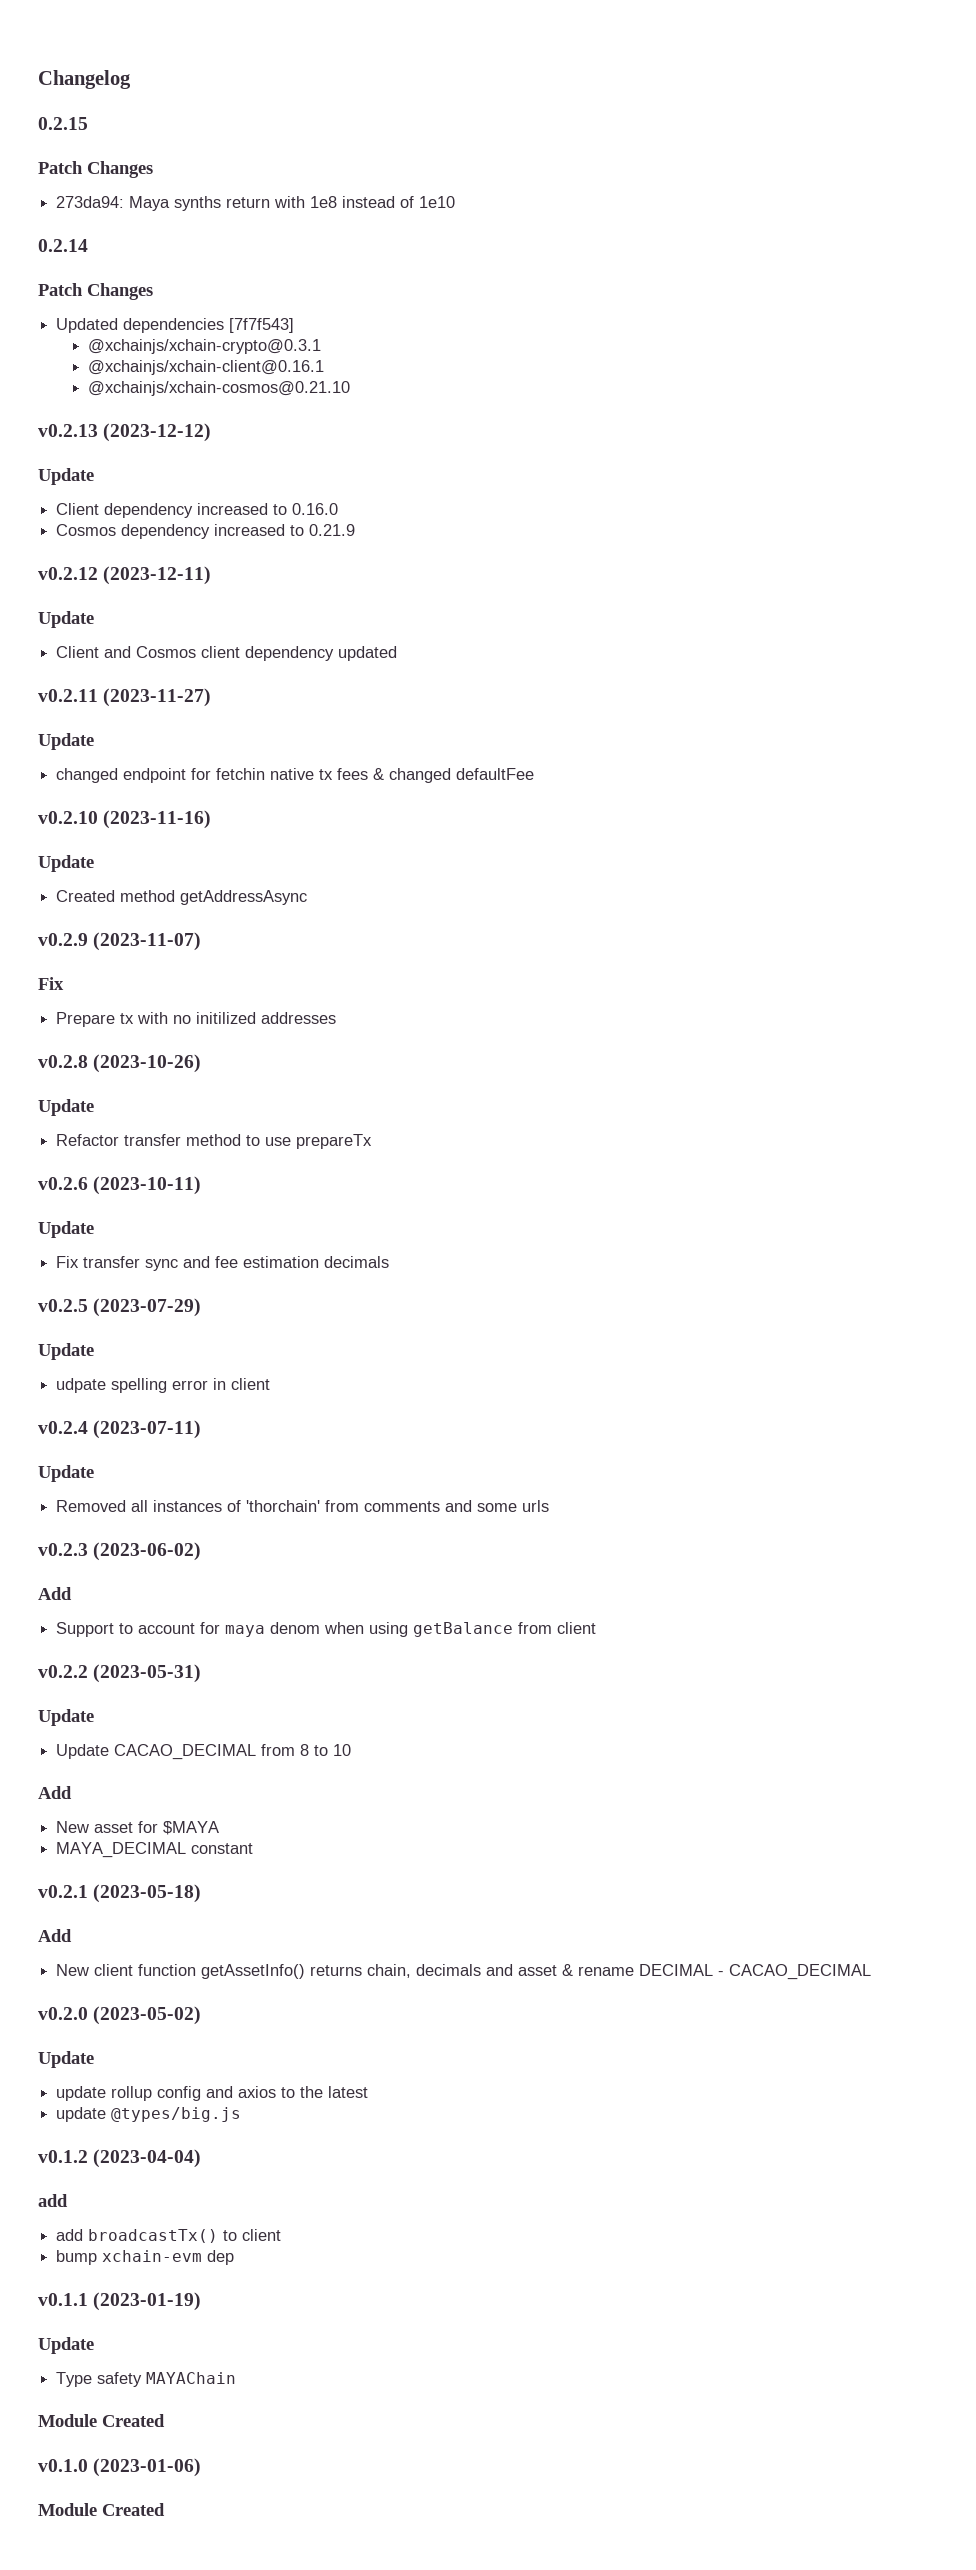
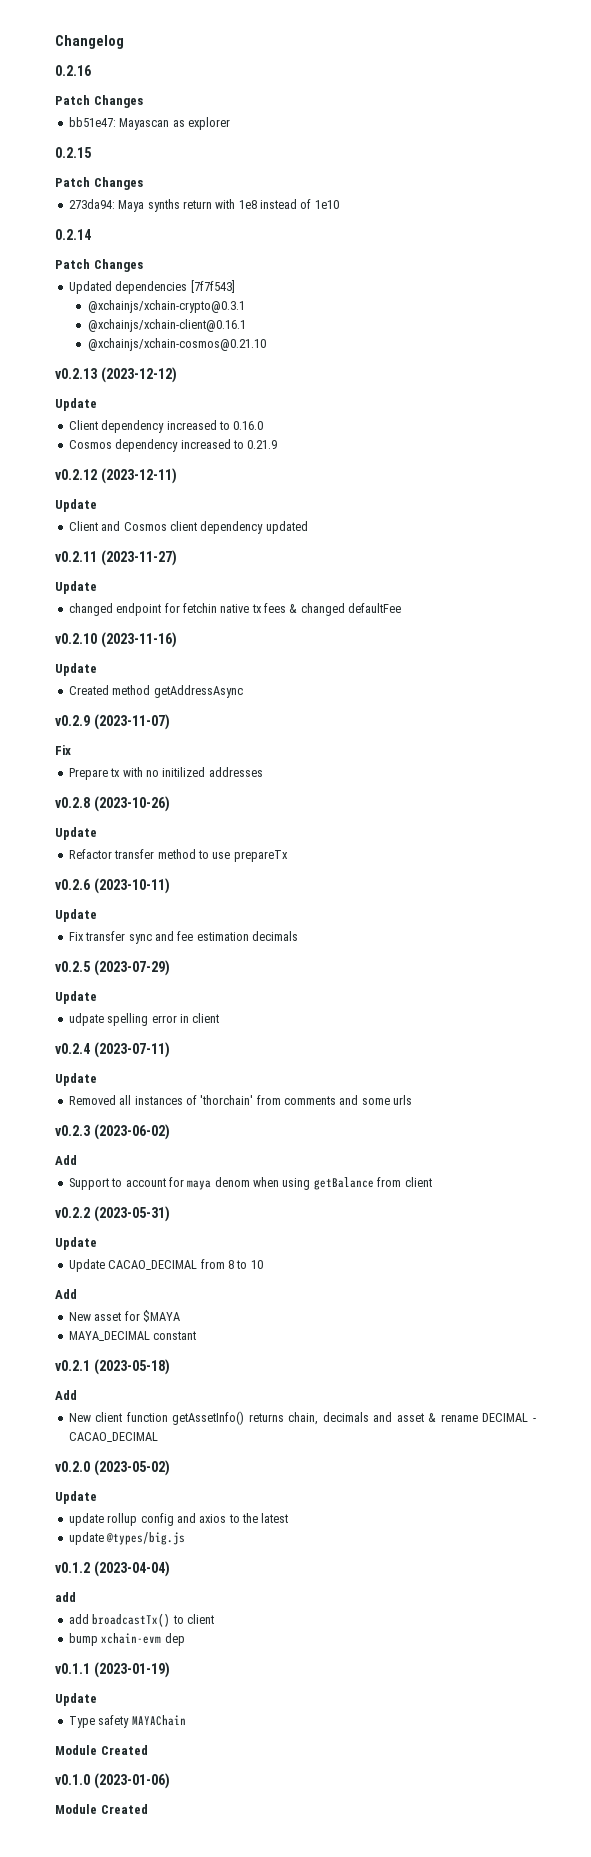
(131, 79) none -> [55,65,91,76] [55,95,143,108] [68,117,230,130] // 0.2.16 // Patch Changes // bb51e47: Mayascan as explorer

